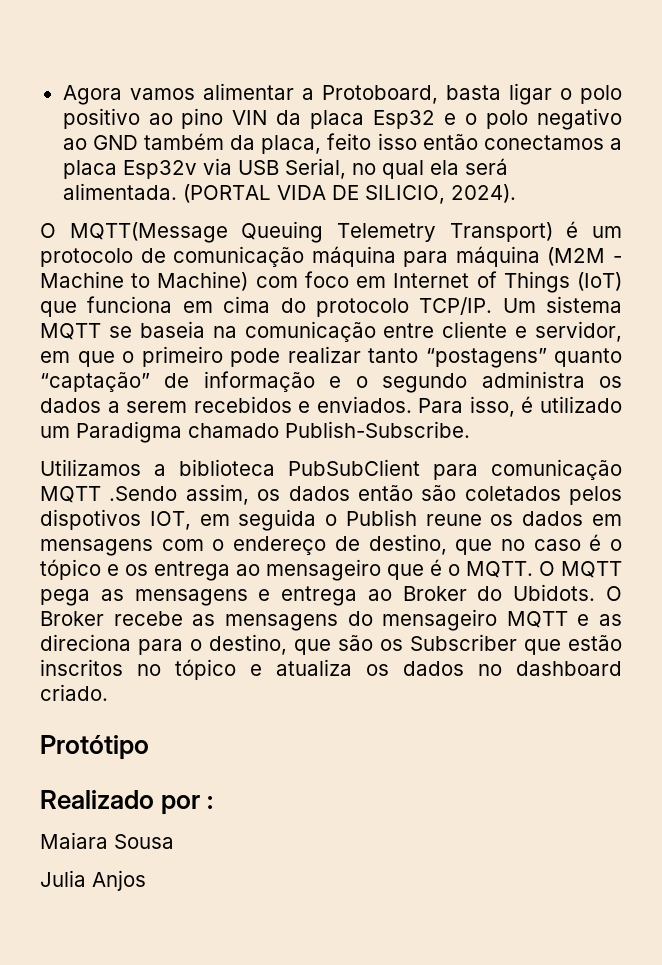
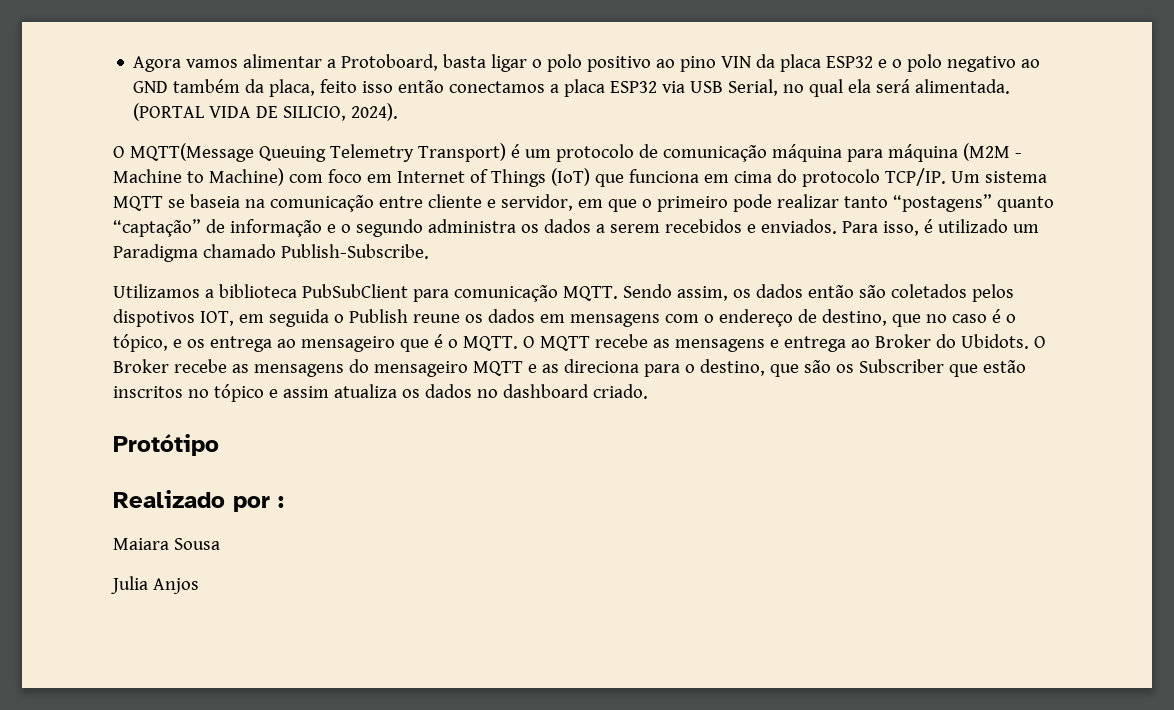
[373,110,436,129] Esp32 -> [826,56,874,68] ESP32
[122,160,197,179] Esp32v -> [610,81,658,93] ESP32
[40,486,178,503] MQTT .Sendo -> [562,284,672,301] MQTT. Sendo
[40,559,101,580] tópico -> [113,334,168,352] tópico,
[40,589,90,606] pega -> [594,334,648,348] recebe
(262, 670) none -> [282,386,329,398] assim

